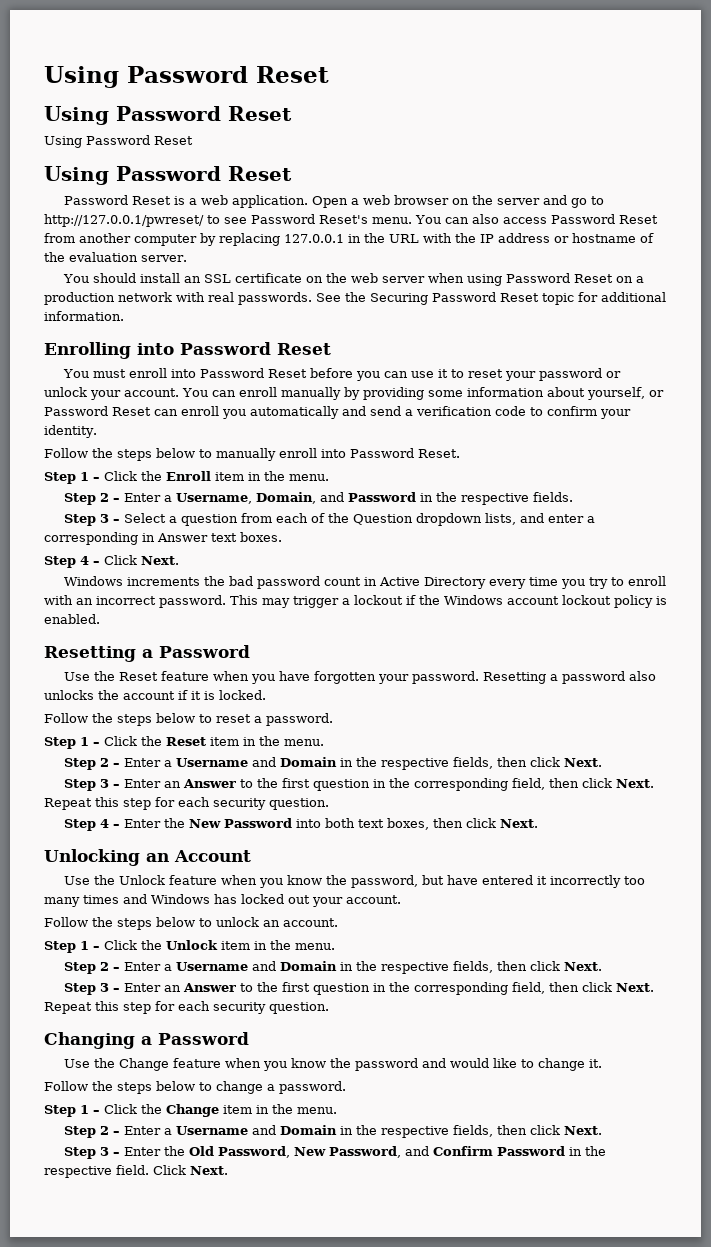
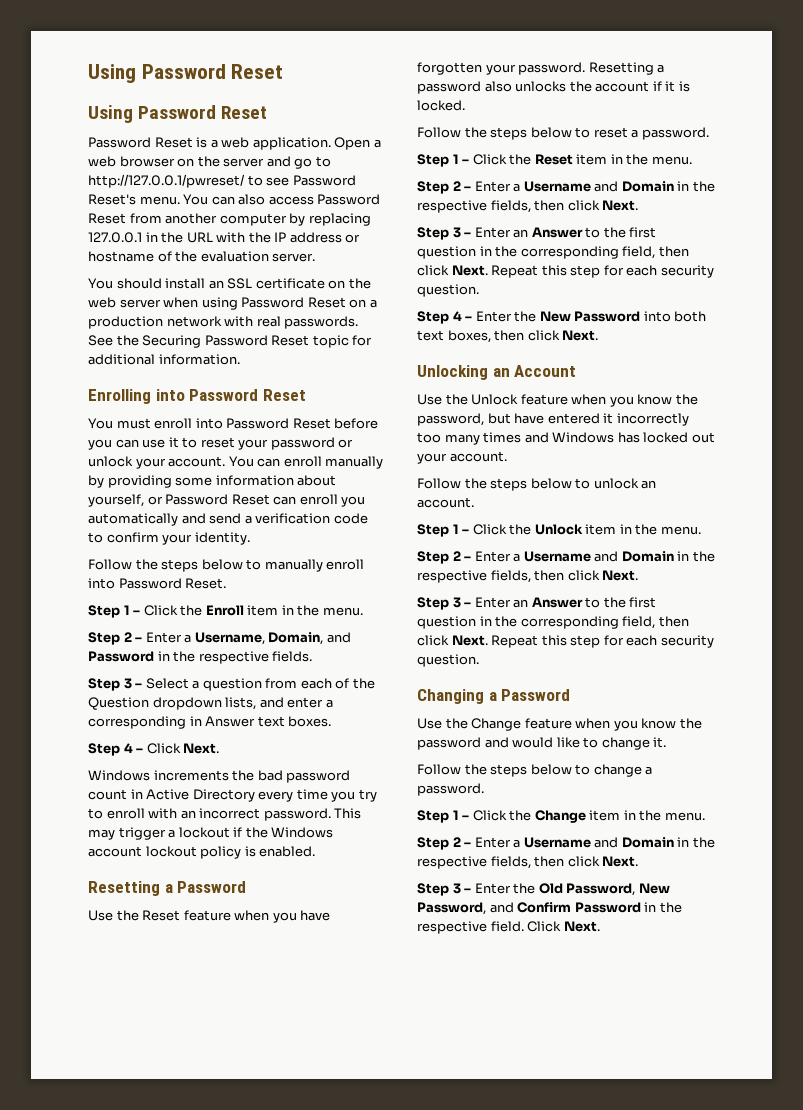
[44,66,329,88] [44,106,292,125] [44,135,193,148] [44,166,292,185] Using Password Reset // Using Password Reset // Using Password Reset // Using Password Reset -> [88,64,284,83] [88,105,268,123] Using Password Reset // Using Password Reset

